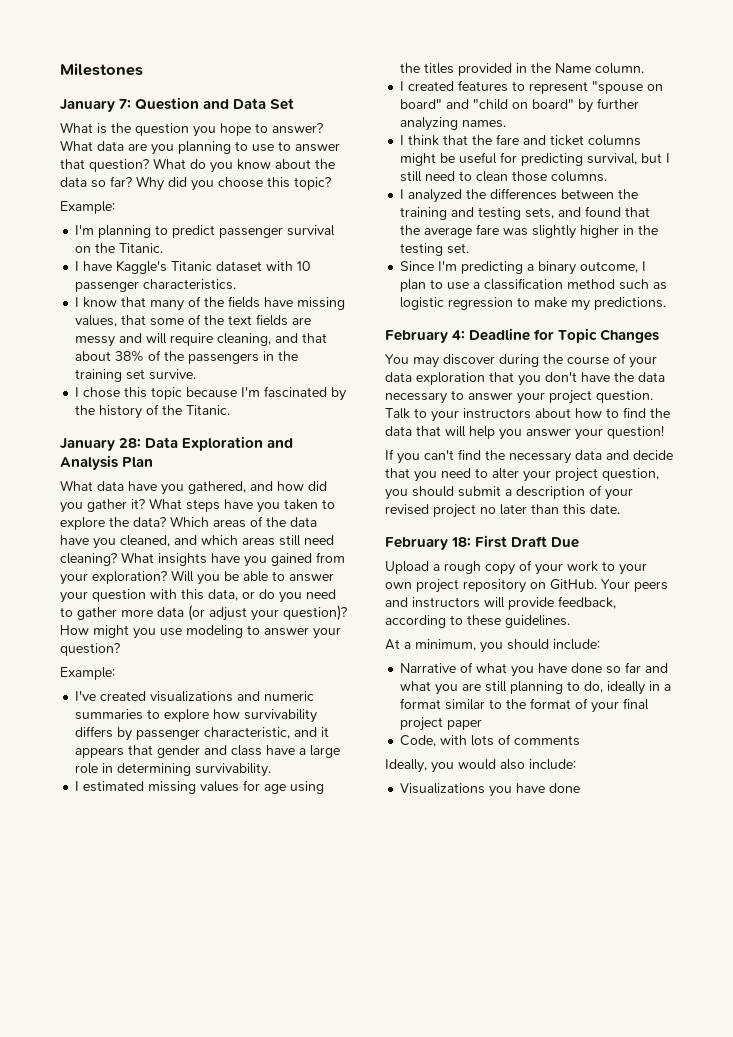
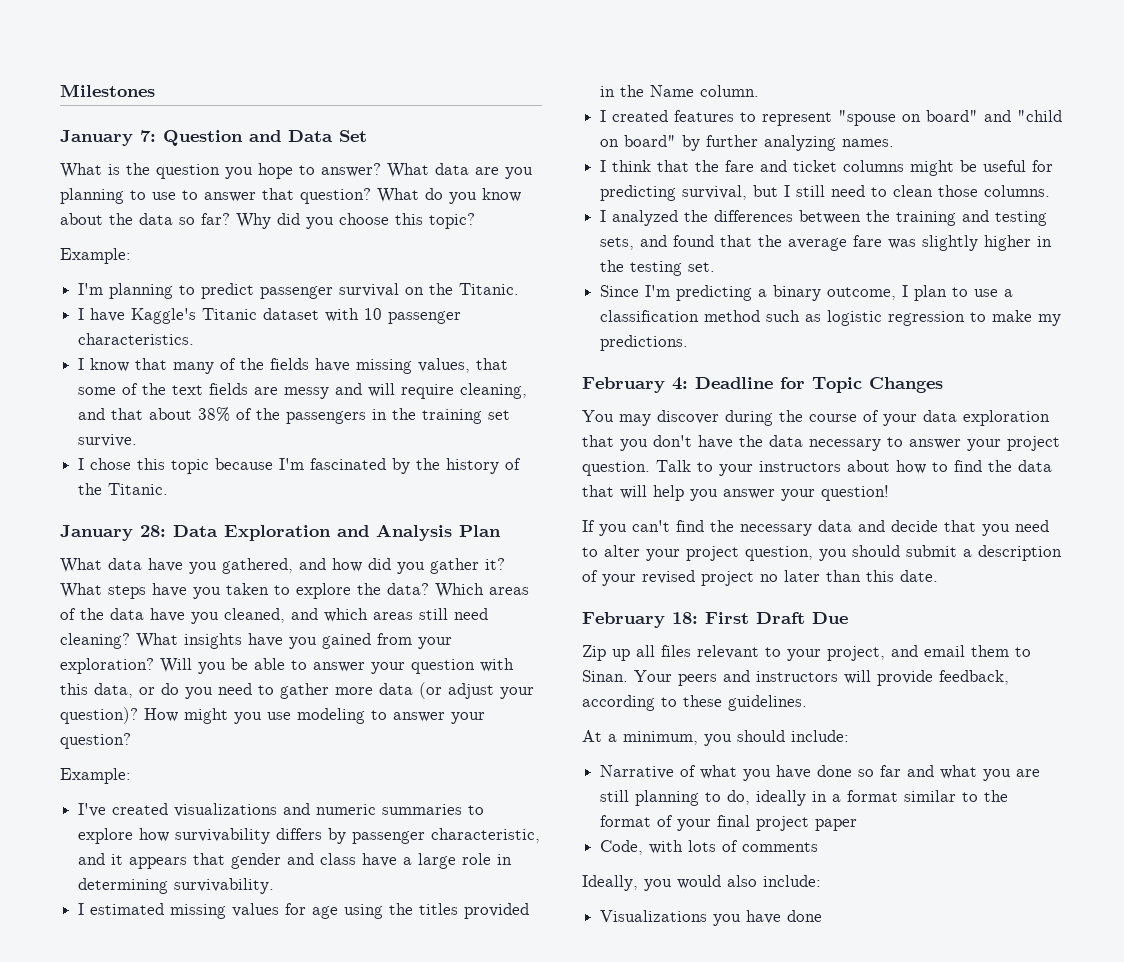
[385,560,647,575] [385,579,597,593] Upload a rough copy of your work to your own project repository on GitHub. -> [582,645,1031,661] [582,670,628,682] Zip up all files relevant to your project, and email them to Sinan.

